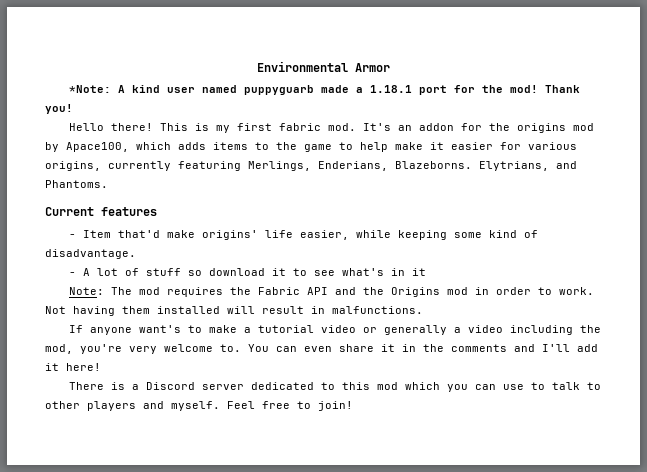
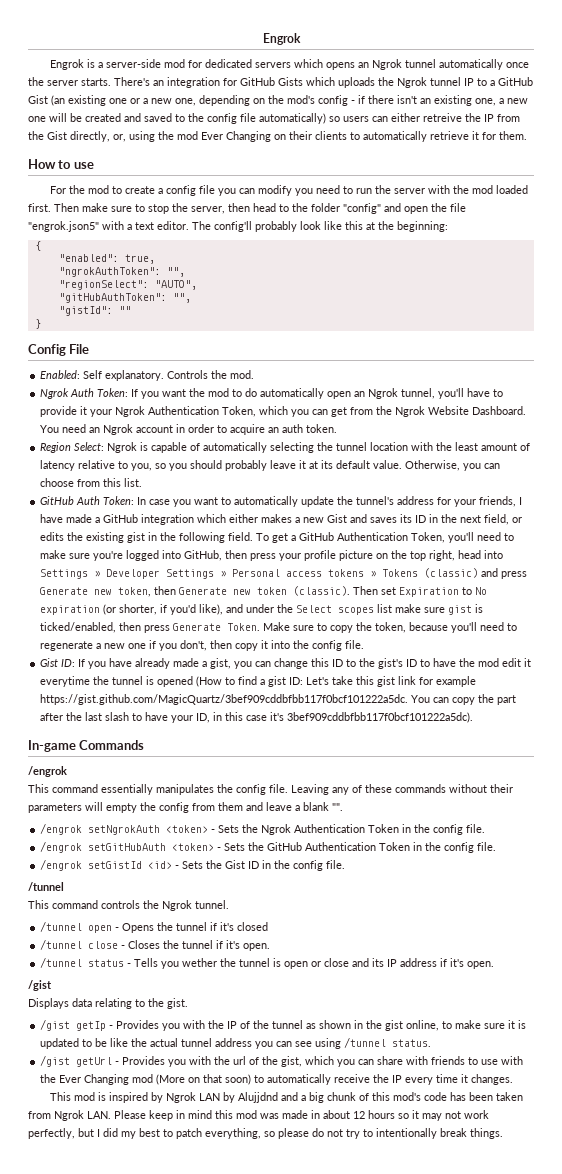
[257,61,390,72] [69,85,581,95] [45,104,73,114] [69,123,595,133] [45,142,577,152] [45,161,577,171] [45,180,108,188] [45,207,157,216] [69,230,539,240] [45,249,136,259] [69,268,427,276] [69,287,595,297] [45,306,423,316] [69,325,602,335] [45,344,598,354] [45,363,101,371] [69,382,602,392] [45,401,353,411] Environmental Armor // *Note: A kind user named puppyguarb made a 1.18.1 port for the mod! Thank you! // Hello there! This is my first fabric mod. It's an addon for the origins mod by Apace100, which adds items to the game to help make it easier for various origins, currently featuring Merlings, Enderians, Blazeborns. Elytrians, and Phantoms. // Current features // - Item that'd make origins' life easier, while keeping some kind of disadvantage. // - A lot of stuff so download it to see what's in it // Note: The mod requires the Fabric API and the Origins mod in order to work. Not having them installed will result in malfunctions. // If anyone want's to make a tutorial video or generally a video including the mod, you're very welcome to. You can even share it in the comments and I'll add it here! // There is a Discord server dedicated to this mod which you can use to talk to other players and myself. Feel free to join! -> [262,33,301,45] [50,59,530,70] [28,77,533,88] [28,95,528,106] [28,113,520,124] [28,131,527,142] [28,159,94,169] [50,185,529,196] [28,203,466,214] [28,221,448,232] [34,241,41,251] [58,254,155,264] [58,267,185,277] [58,280,197,290] [58,293,191,303] [58,306,131,316] [34,319,41,329] [28,344,90,356] [40,370,255,381] [40,388,504,399] [40,406,527,417] [40,424,338,435] [40,442,531,453] [40,460,501,471] [40,478,143,487] [40,496,523,507] [40,514,523,525] [40,532,515,543] [40,550,504,561] [40,568,528,579] [40,586,488,597] [40,604,484,615] [40,622,518,633] [40,640,365,651] [40,658,532,669] [40,676,477,687] [40,694,517,705] [40,712,474,723] [28,740,145,752] [28,766,67,777] [28,784,513,795] [28,802,343,813] [40,823,486,835] [40,841,497,853] [40,859,346,871] [28,882,64,891] [28,900,229,911] [40,921,269,933] [40,939,271,951] [40,957,495,969] [28,980,52,991] [28,998,188,1009] [40,1019,527,1031] [40,1037,432,1049] [40,1055,524,1067] [40,1074,514,1085] [50,1092,524,1103] [28,1110,489,1121] [28,1128,503,1139] Engrok // Engrok is a server-side mod for dedicated servers which opens an Ngrok tunnel automatically once the server starts. There's an integration for GitHub Gists which uploads the Ngrok tunnel IP to a GitHub Gist (an existing one or a new one, depending on the mod's config - if there isn't an existing one, a new one will be created and saved to the config file automatically) so users can either retreive the IP from the Gist directly, or, using the mod Ever Changing on their clients to automatically retrieve it for them. // How to use // For the mod to create a config file you can modify you need to run the server with the mod loaded first. Then make sure to stop the server, then head to the folder "config" and open the file "engrok.json5" with a text editor. The config'll probably look like this at the beginning: // { // "enabled": true, // "ngrokAuthToken": "", // "regionSelect": "AUTO", // "gitHubAuthToken": "", // "gistId": "" // } // Config File // Enabled: Self explanatory. Controls the mod. // Ngrok Auth Token: If you want the mod to do automatically open an Ngrok tunnel, you'll have to provide it your Ngrok Authentication Token, which you can get from the Ngrok Website Dashboard. You need an Ngrok account in order to acquire an auth token. // Region Select: Ngrok is capable of automatically selecting the tunnel location with the least amount of latency relative to you, so you should probably leave it at its default value. Otherwise, you can choose from this list. // GitHub Auth Token: In case you want to automatically update the tunnel's address for your friends, I have made a GitHub integration which either makes a new Gist and saves its ID in the next field, or edits the existing gist in the following field. To get a GitHub Authentication Token, you'll need to make sure you're logged into GitHub, then press your profile picture on the top right, head into Settings » Developer Settings » Personal access tokens » Tokens (classic) and press Generate new token, then Generate new token (classic). Then set Expiration to No expiration (or shorter, if you'd like), and under the Select scopes list make sure gist is ticked/enabled, then press Generate Token. Make sure to copy the token, because you'll need to regenerate a new one if you don't, then copy it into the config file. // Gist ID: If you have already made a gist, you can change this ID to the gist's ID to have the mod edit it everytime the tunnel is opened (How to find a gist ID: Let's take this gist link for example https://gist.github.com/MagicQuartz/3bef909cddbfbb117f0bcf101222a5dc. You can copy the part after the last slash to have your ID, in this case it's 3bef909cddbfbb117f0bcf101222a5dc). // In-game Commands // /engrok // This command essentially manipulates the config file. Leaving any of these commands without their parameters will empty the config from them and leave a blank "". // /engrok setNgrokAuth <token> - Sets the Ngrok Authentication Token in the config file. // /engrok setGitHubAuth <token> - Sets the GitHub Authentication Token in the config file. // /engrok setGistId <id> - Sets the Gist ID in the config file. // /tunnel // This command controls the Ngrok tunnel. // /tunnel open - Opens the tunnel if it's closed // /tunnel close - Closes the tunnel if it's open. // /tunnel status - Tells you wether the tunnel is open or close and its IP address if it's open. // /gist // Displays data relating to the gist. // /gist getIp - Provides you with the IP of the tunnel as shown in the gist online, to make sure it is updated to be like the actual tunnel address you can see using /tunnel status. // /gist getUrl - Provides you with the url of the gist, which you can share with friends to use with the Ever Changing mod (More on that soon) to automatically receive the IP every time it changes. // This mod is inspired by Ngrok LAN by Alujjdnd and a big chunk of this mod's code has been taken from Ngrok LAN. Please keep in mind this mod was made in about 12 hours so it may not work perfectly, but I did my best to patch everything, so please do not try to intentionally break things.

